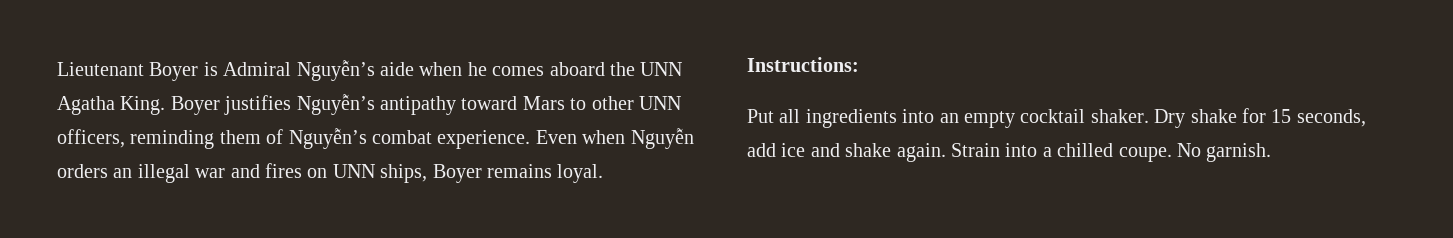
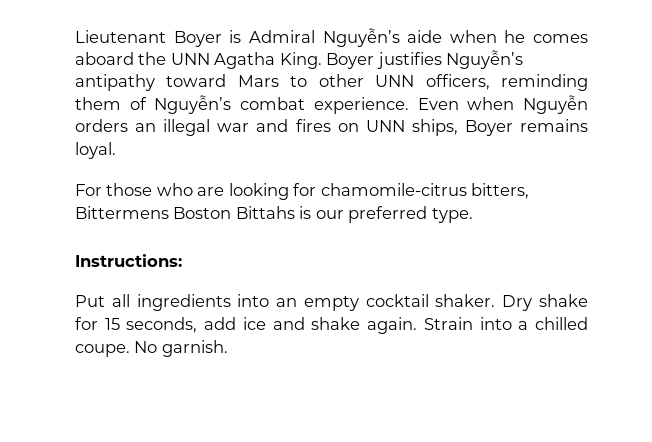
(604, 173) none -> [75,183,530,200] [75,206,473,223] // For those who are looking for chamomile-citrus bitters, Bittermens Boston Bittahs is our preferred type.

